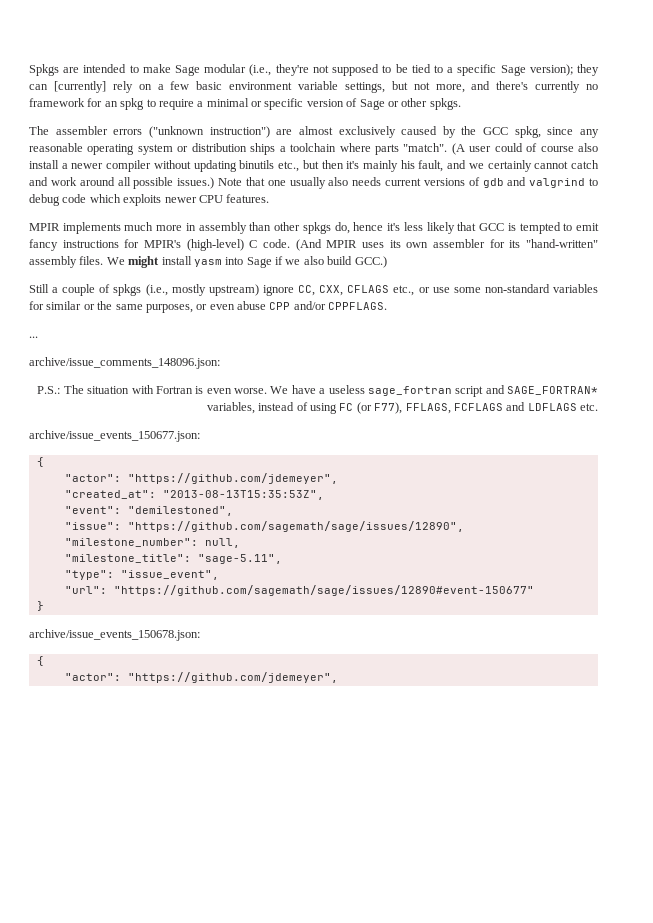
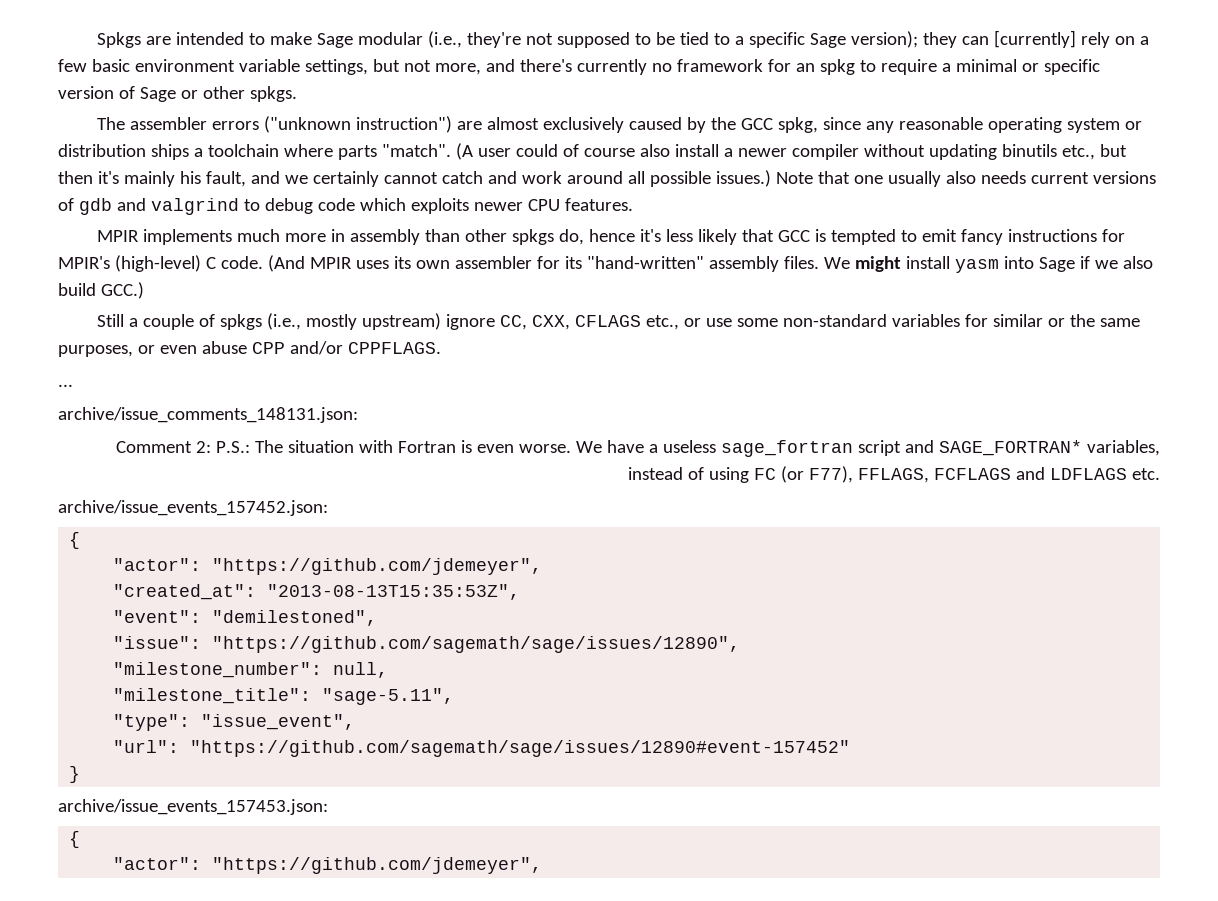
[29,357,220,369] archive/issue_comments_148096.json: // -> [58,407,358,423] [116,441,212,453] archive/issue_comments_148131.json: // Comment 2:
[29,430,200,442] archive/issue_events_150677.json: -> [58,500,328,516] archive/issue_events_157452.json:
[113,585,534,596] "https://github.com/sagemath/sage/issues/12890#event-150677" -> [190,740,851,757] "https://github.com/sagemath/sage/issues/12890#event-157452"
[29,629,200,641] archive/issue_events_150678.json: -> [58,799,328,815] archive/issue_events_157453.json:

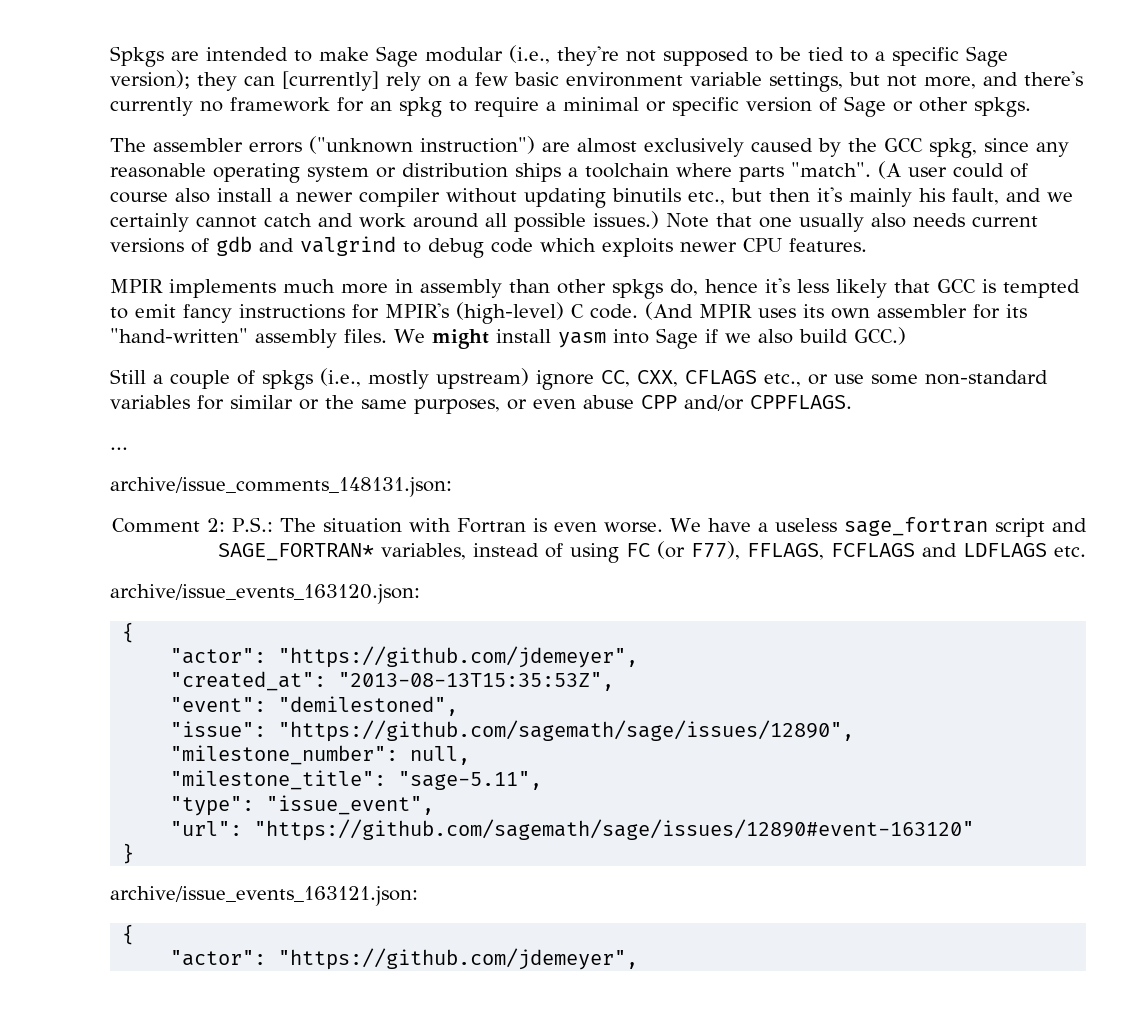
[58,500,328,516] archive/issue_events_157452.json: -> [110,584,420,604] archive/issue_events_163120.json:
[190,740,851,757] "https://github.com/sagemath/sage/issues/12890#event-157452" -> [254,819,975,841] "https://github.com/sagemath/sage/issues/12890#event-163120"
[58,799,328,815] archive/issue_events_157453.json: -> [110,886,418,906] archive/issue_events_163121.json:

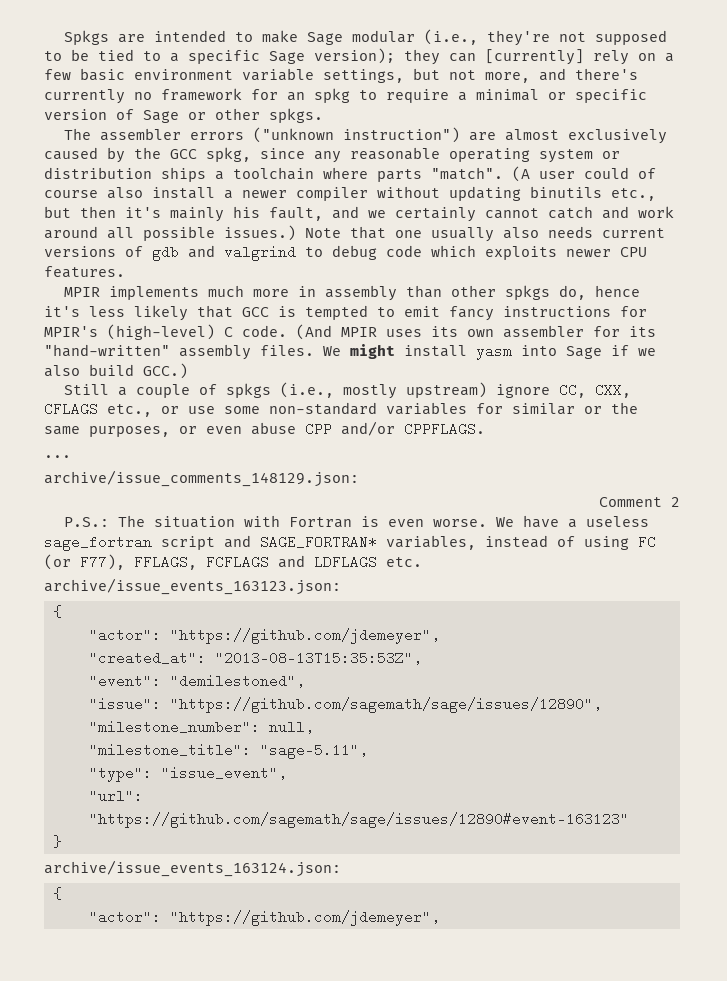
[110,477,452,497] archive/issue_comments_148131.json: -> [44,470,359,487] archive/issue_comments_148129.json:
[207,518,226,532] 2: -> [671,497,680,507] 2 //
[110,584,420,604] archive/issue_events_163120.json: -> [44,578,341,595] archive/issue_events_163123.json:
[254,819,975,841] "https://github.com/sagemath/sage/issues/12890#event-163120" -> [88,812,629,828] "https://github.com/sagemath/sage/issues/12890#event-163123"
[110,886,418,906] archive/issue_events_163121.json: -> [44,860,341,877] archive/issue_events_163124.json:

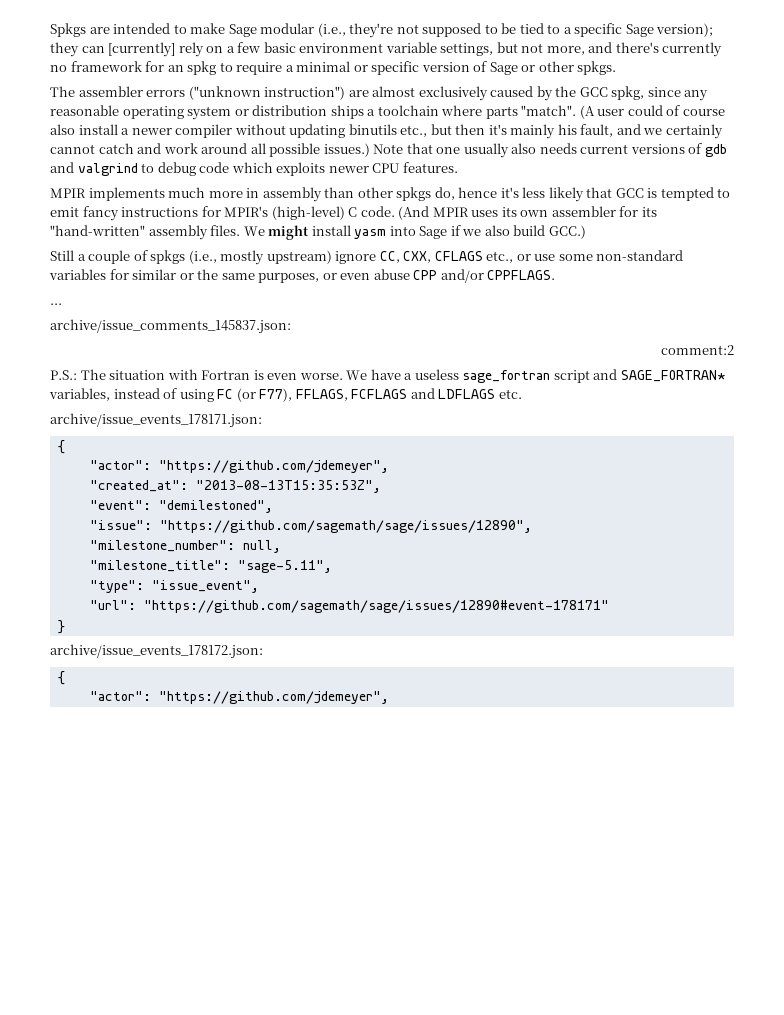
[44,470,359,487] [599,497,680,507] archive/issue_comments_148129.json: // Comment 2 -> [50,319,291,334] [661,345,734,355] archive/issue_comments_145837.json: // comment:2
[44,578,341,595] archive/issue_events_163123.json: -> [50,413,262,428] archive/issue_events_178171.json:
[88,812,629,828] "https://github.com/sagemath/sage/issues/12890#event-163123" -> [143,600,609,613] "https://github.com/sagemath/sage/issues/12890#event-178171"
[44,860,341,877] archive/issue_events_163124.json: -> [50,644,263,659] archive/issue_events_178172.json:

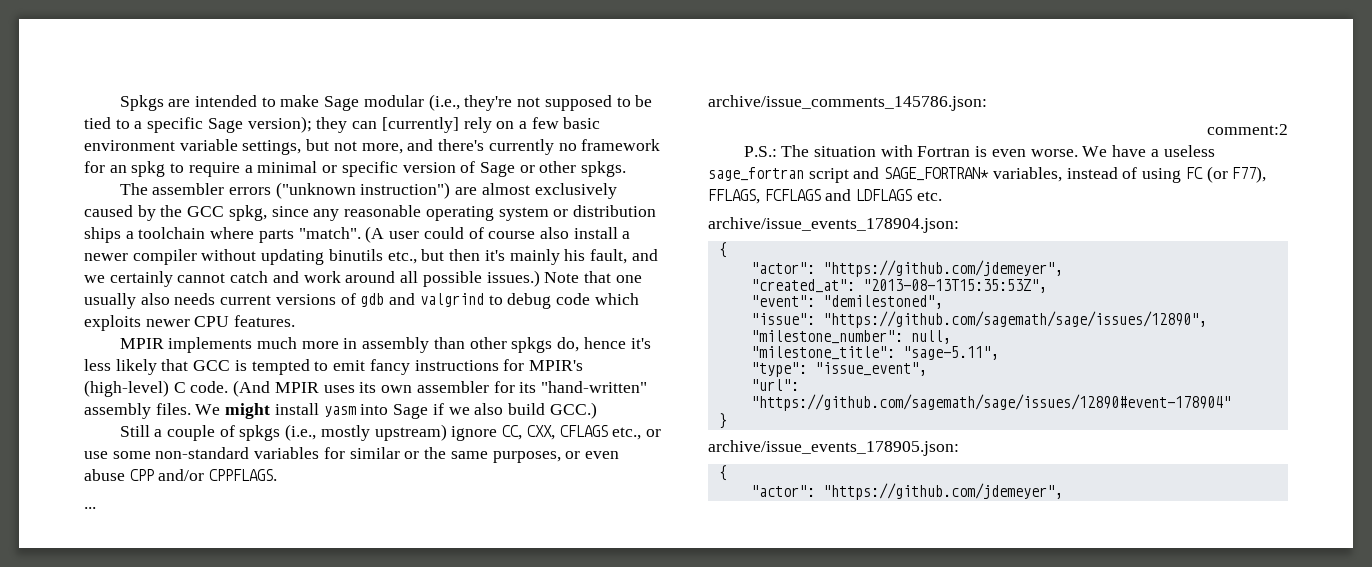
[50,319,291,334] archive/issue_comments_145837.json: -> [708,95,987,111] archive/issue_comments_145786.json:
[50,413,262,428] archive/issue_events_178171.json: -> [708,217,959,233] archive/issue_events_178904.json:
[143,600,609,613] "https://github.com/sagemath/sage/issues/12890#event-178171" -> [750,394,1231,411] "https://github.com/sagemath/sage/issues/12890#event-178904"
[50,644,263,659] archive/issue_events_178172.json: -> [708,440,959,456] archive/issue_events_178905.json:

